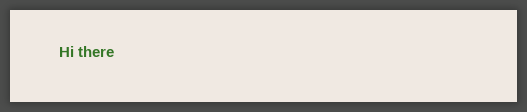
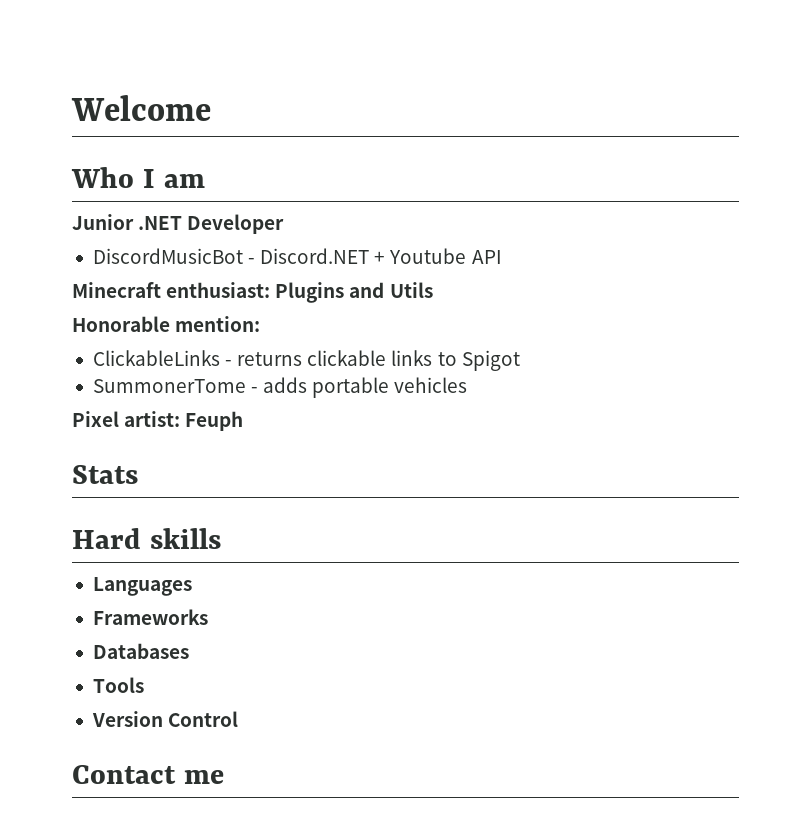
[59,46,115,57] Hi there -> [71,95,211,121] [71,167,205,188] [72,214,285,234] [92,248,502,264] [72,282,433,303] [72,316,261,332] [92,350,520,371] [92,377,468,398] [72,411,244,431] [72,465,138,484] [72,528,221,549] [92,577,192,596] [92,609,208,625] [92,643,189,659] [92,677,144,693] [91,711,239,727] [72,765,224,784] Welcome // Who I am // Junior .NET Developer // DiscordMusicBot - Discord.NET + Youtube API // Minecraft enthusiast: Plugins and Utils // Honorable mention: // ClickableLinks - returns clickable links to Spigot // SummonerTome - adds portable vehicles // Pixel artist: Feuph // Stats // Hard skills // Languages // Frameworks // Databases // Tools // Version Control // Contact me

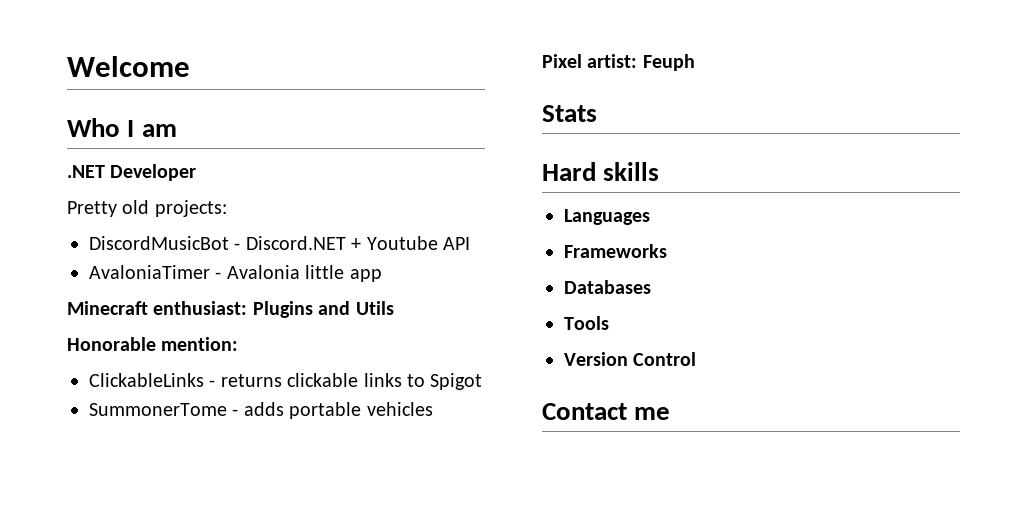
[72,214,134,230] Junior -> (177, 130) none
(285, 224) none -> [67,200,227,217] // Pretty old projects:
(502, 257) none -> [89,265,382,282] // AvaloniaTimer - Avalonia little app

